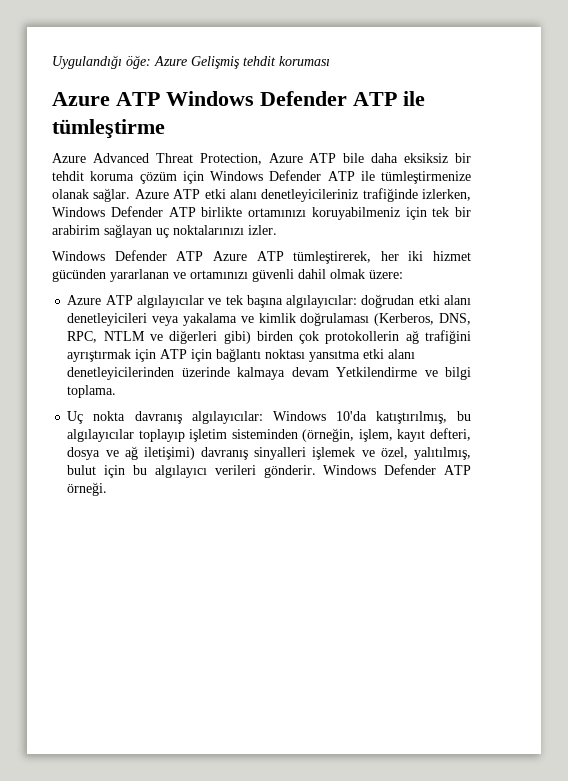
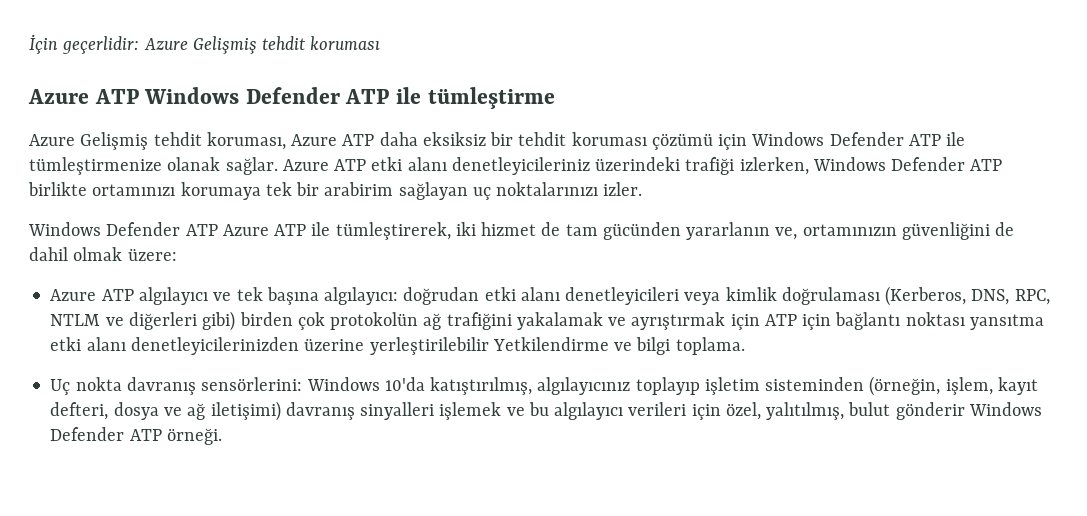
[52,55,151,69] Uygulandığı öğe: -> [29,34,140,54] İçin geçerlidir:
[92,153,365,165] Advanced Threat Protection, Azure ATP bile -> [80,132,375,150] Gelişmiş tehdit koruması, Azure ATP
[90,171,177,184] koruma çözüm -> [571,132,713,150] koruması çözümü
[362,188,418,202] trafiğinde -> [595,157,735,175] üzerindeki trafiği
[311,207,427,220] koruyabilmeniz için -> [180,182,261,200] korumaya
[293,251,471,264] [52,269,294,282] tümleştirerek, her iki hizmet gücünden yararlanan ve ortamınızı güvenli -> [311,222,1015,240] ile tümleştirerek, iki hizmet de tam gücünden yararlanın ve, ortamınızın güvenliğini de
[136,295,204,308] algılayıcılar -> [138,287,208,305] algılayıcı
[286,295,358,308] algılayıcılar: -> [324,287,399,305] algılayıcı:
[183,313,254,326] yakalama ve -> (721, 298) none
[325,331,400,344] protokollerin -> [330,312,419,330] protokolün
(471, 337) none -> [516,312,627,330] yakalamak ve
[67,367,329,380] denetleyicilerinden üzerinde kalmaya devam -> [130,337,489,355] denetleyicilerinizden üzerine yerleştirilebilir
[191,411,263,424] algılayıcılar: -> [201,377,303,391] sensörlerini:
[457,411,471,421] [67,429,135,442] bu algılayıcılar -> [537,377,631,395] algılayıcınız
[380,447,472,460] [67,465,316,478] özel, yalıtılmış, bulut için bu algılayıcı verileri gönderir. -> [528,402,965,420] bu algılayıcı verileri için özel, yalıtılmış, bulut gönderir

